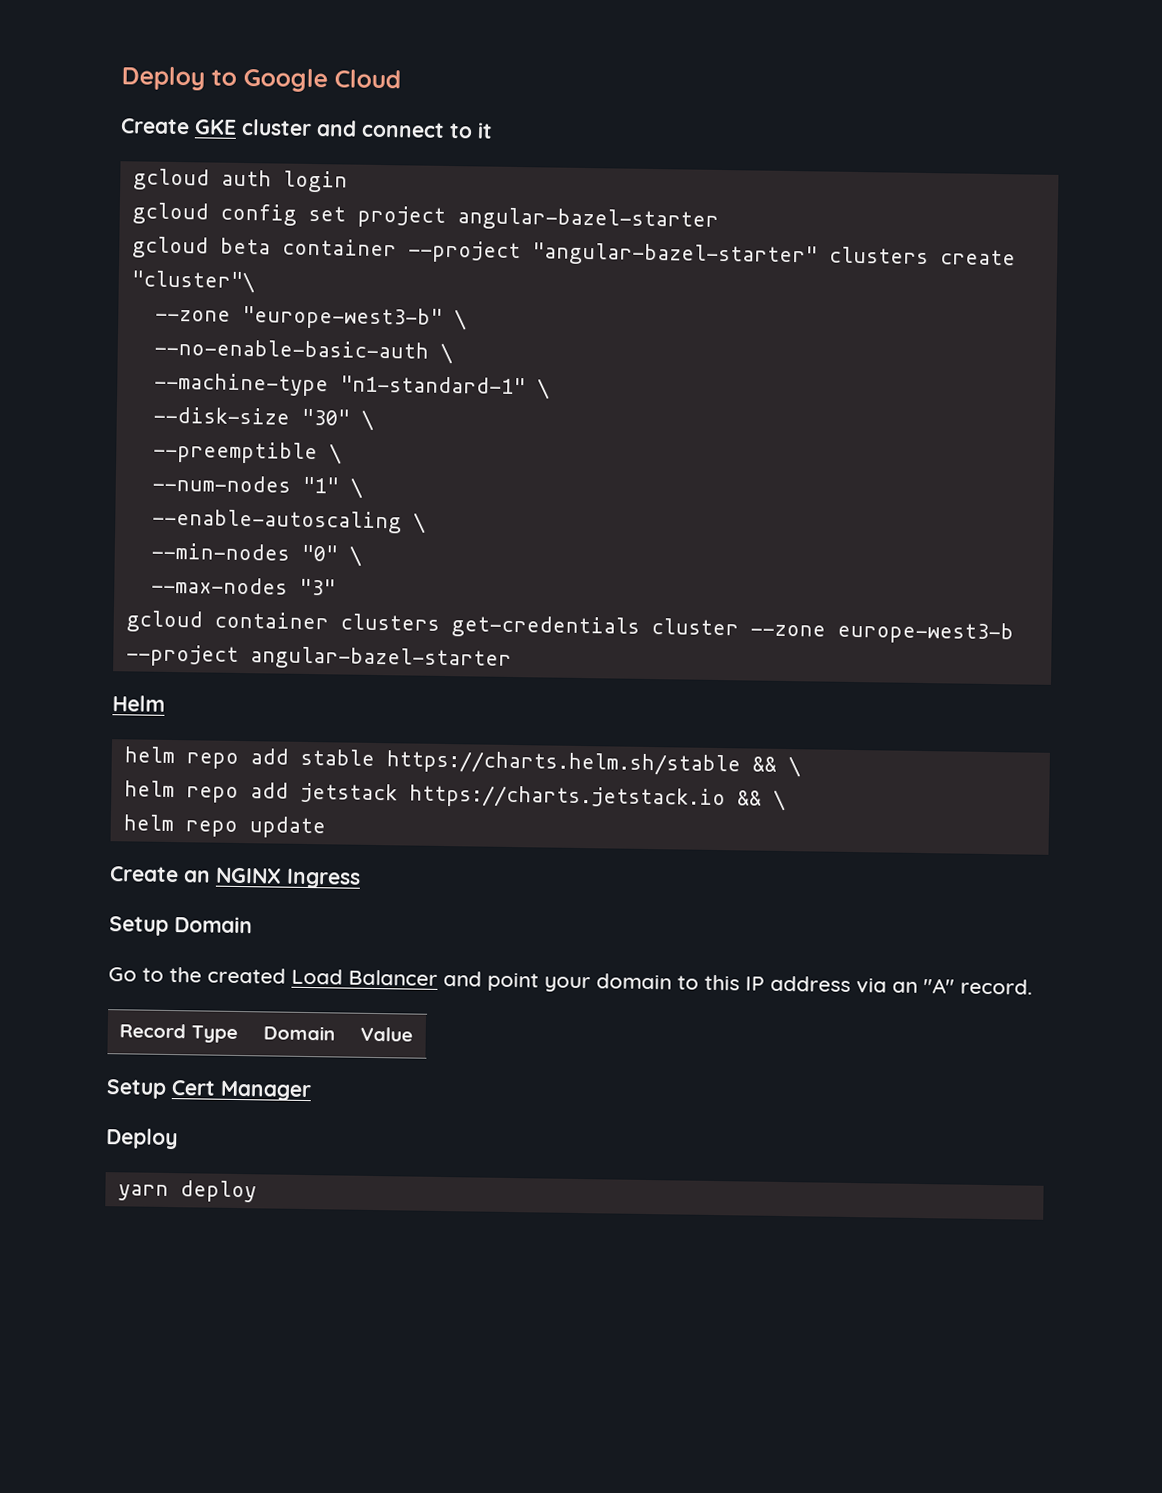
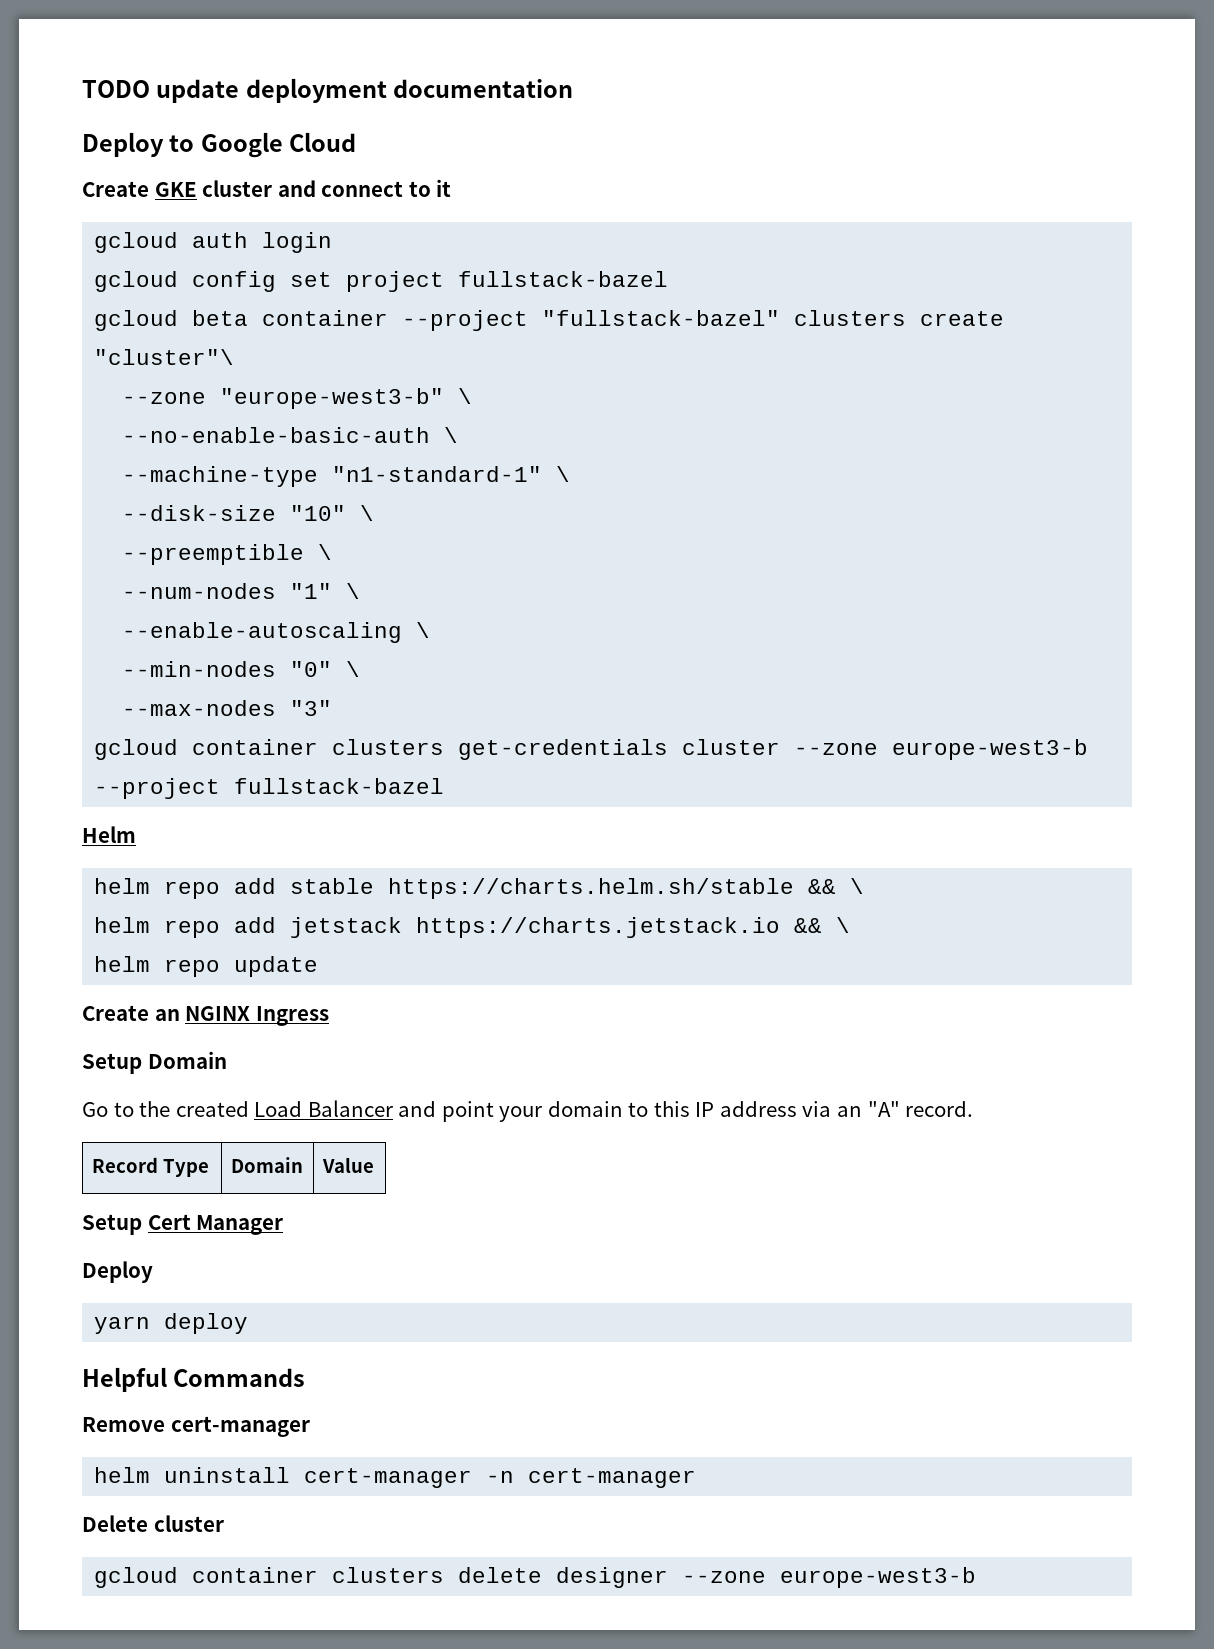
(121, 78) none -> [82,78,574,103] TODO update deployment documentation //
[456,207,719,232] angular-bazel-starter -> [458,271,669,287] fullstack-bazel
[531,242,818,268] "angular-bazel-starter" -> [542,310,781,326] "fullstack-bazel"
[300,408,350,426] "30" -> [290,505,347,521] "10"
[249,646,512,671] angular-bazel-starter -> [234,778,445,794] fullstack-bazel
(257, 1191) none -> [82,1367,306,1392] [82,1416,310,1437] [94,1467,697,1488] [82,1515,224,1532] [94,1567,977,1588] // Helpful Commands // Remove cert-manager // helm uninstall cert-manager -n cert-manager // Delete cluster // gcloud container clusters delete designer --zone europe-west3-b

